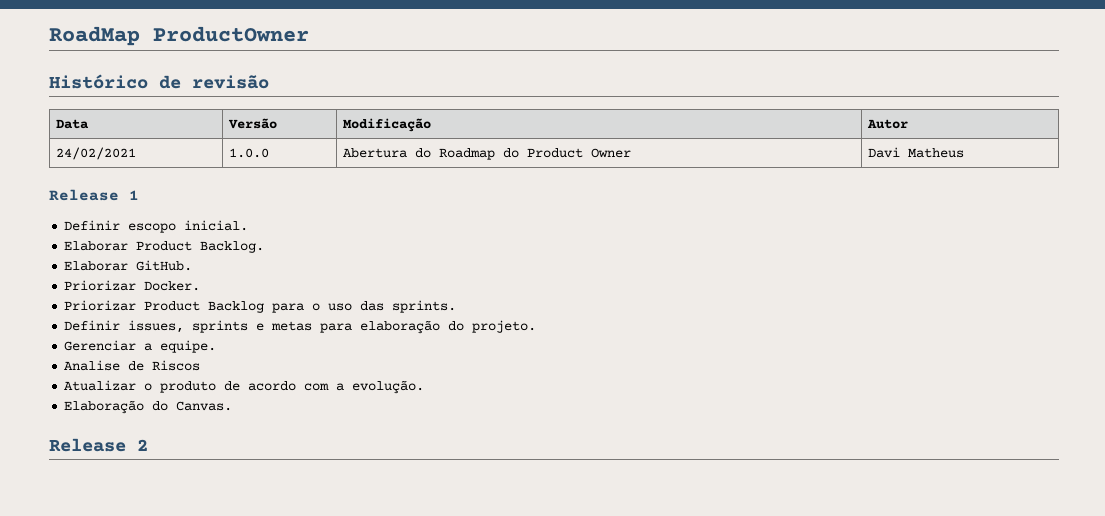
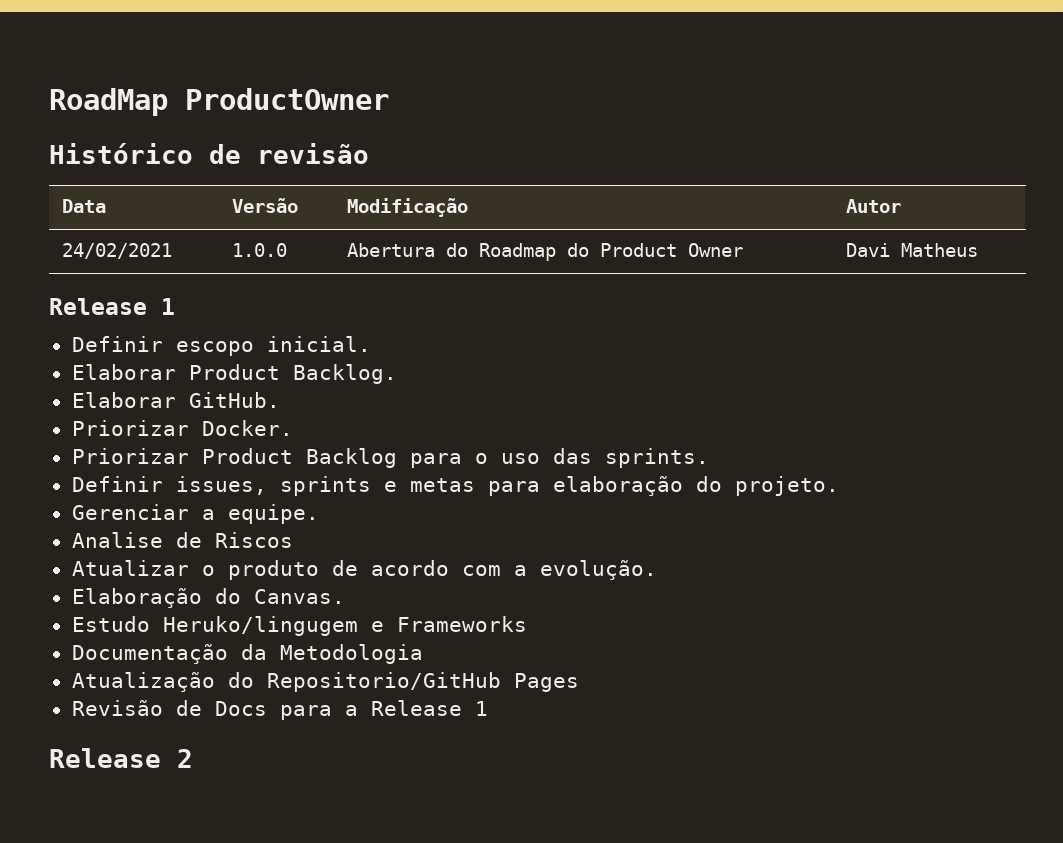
(233, 406) none -> [71,616,527,636] [71,644,423,664] [71,672,579,692] [71,700,488,720] // Estudo Heruko/lingugem e Frameworks // Documentação da Metodologia // Atualização do Repositorio/GitHub Pages // Revisão de Docs para a Release 1

